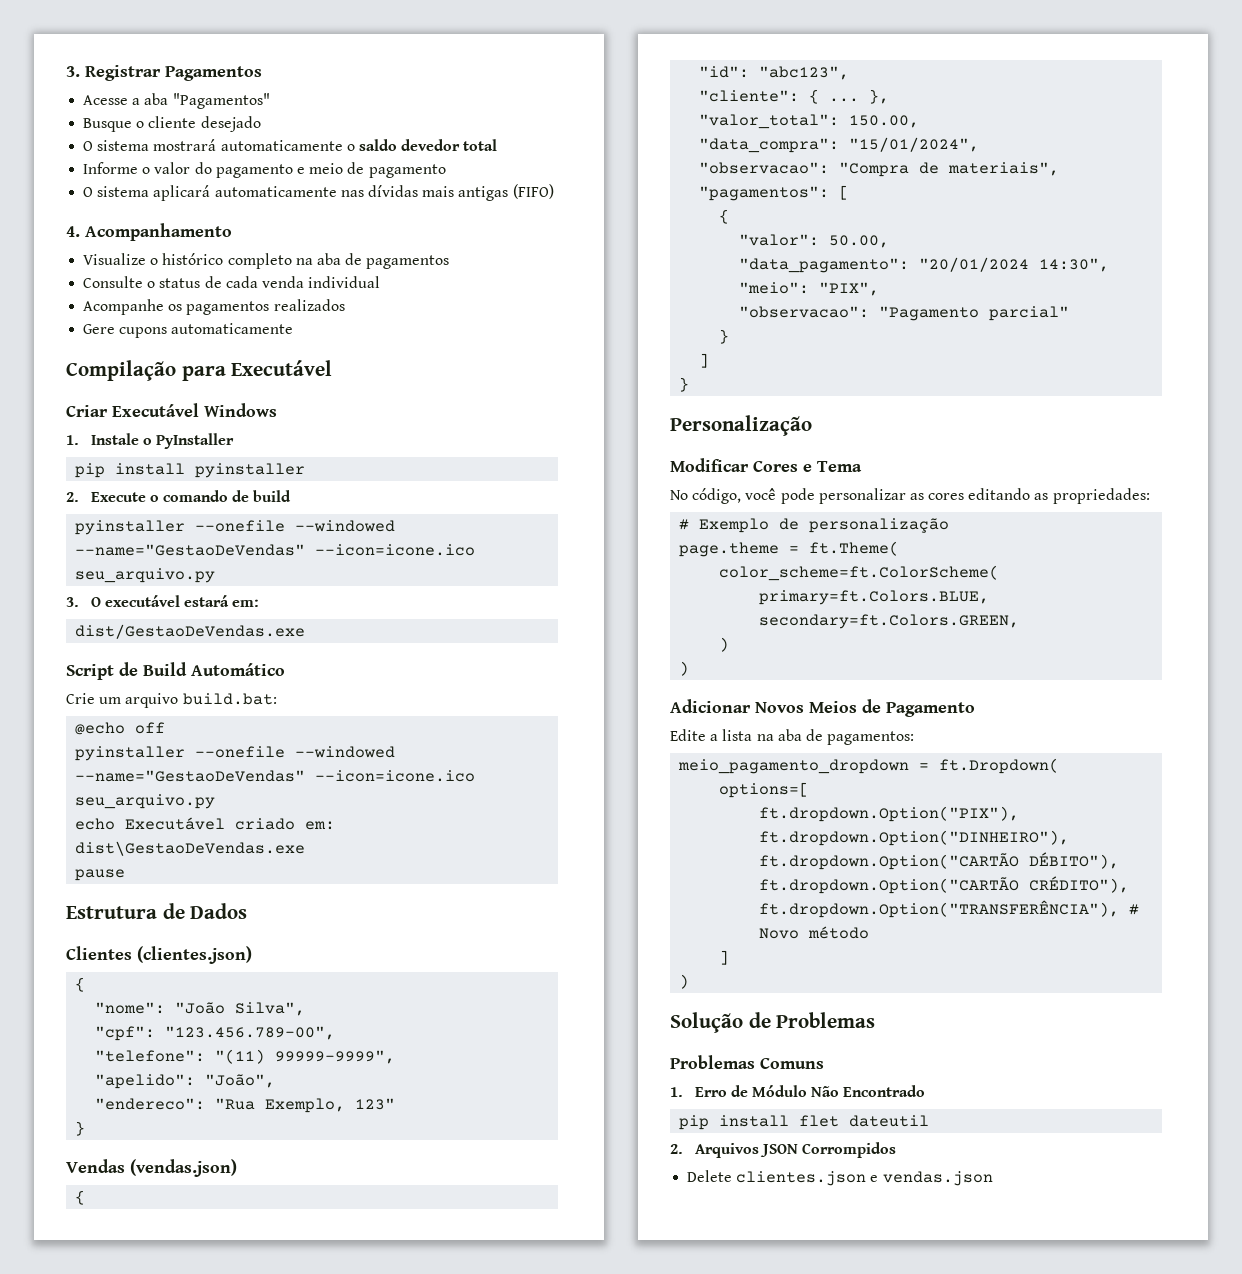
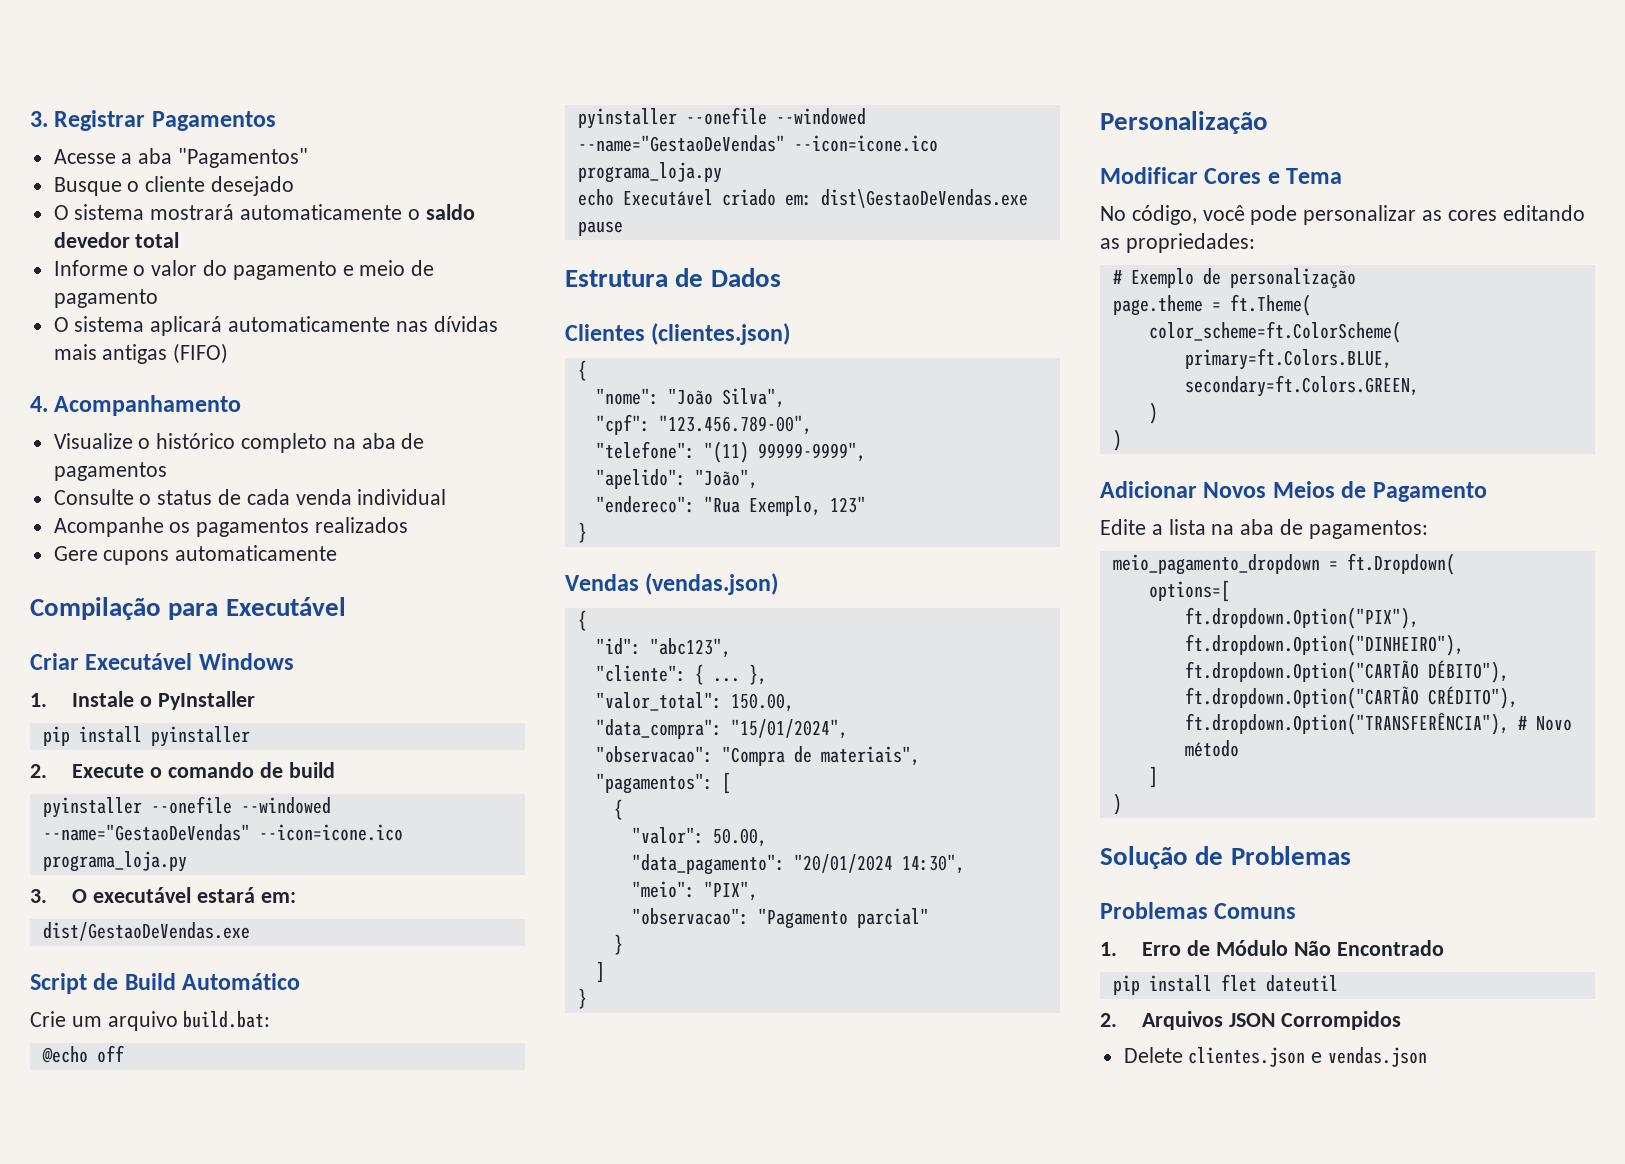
[75,568,216,583] seu_arquivo.py -> [42,851,187,872] programa_loja.py
[75,794,216,809] seu_arquivo.py -> [577,162,722,183] programa_loja.py

